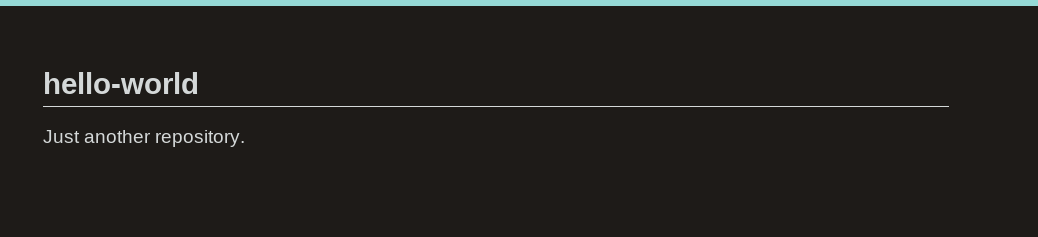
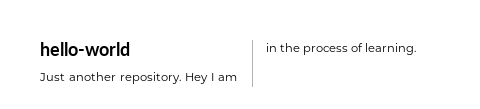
(246, 138) none -> [185,73,237,84] [266,43,417,55] Hey I am in the process of learning.

